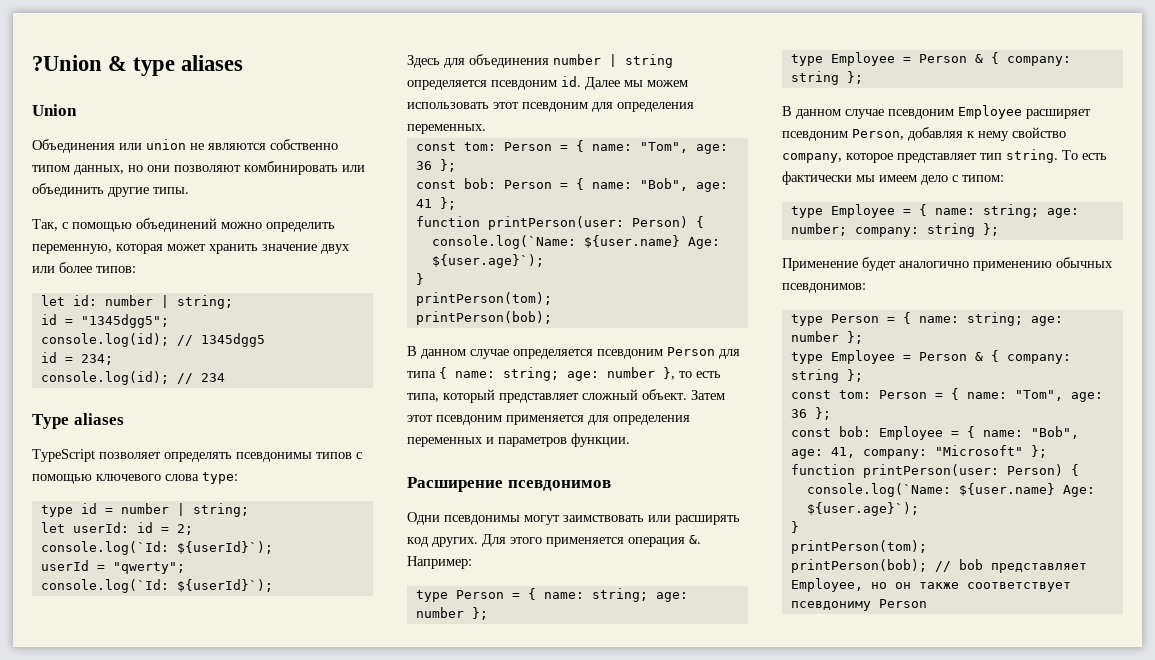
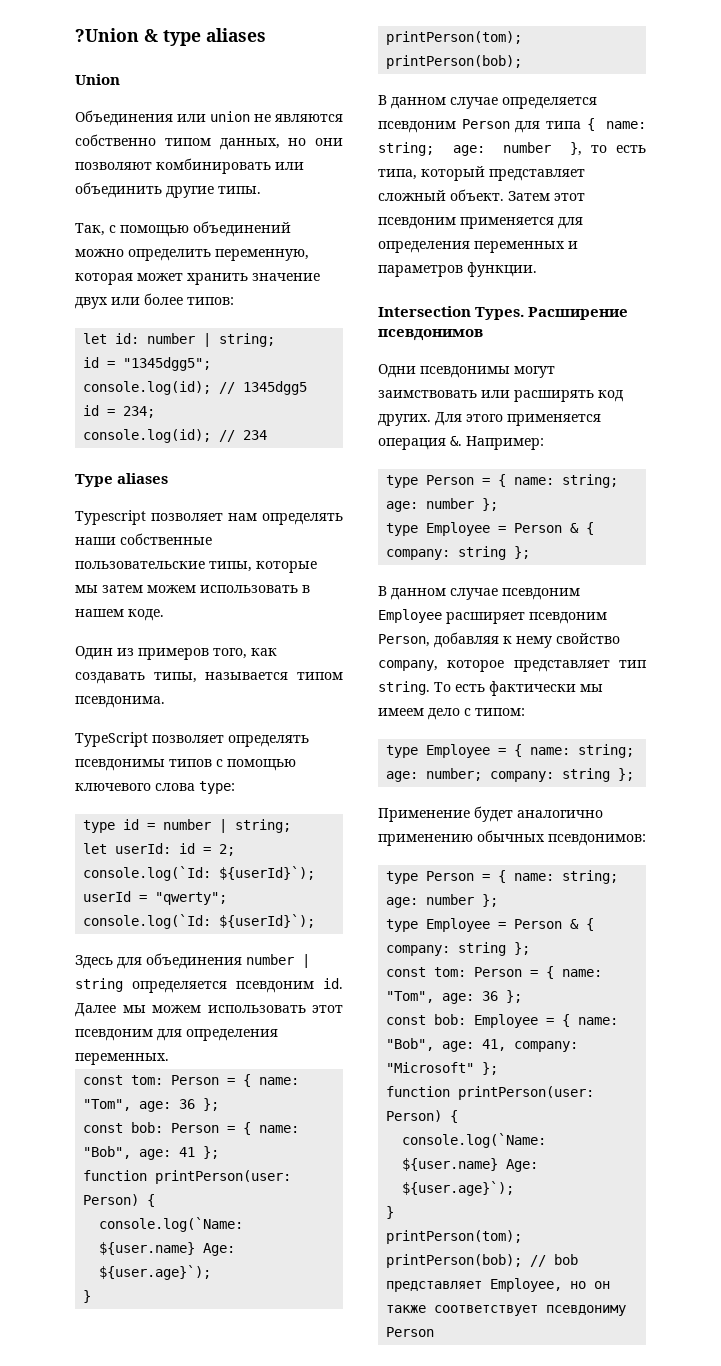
(124, 419) none -> [75,510,343,525] [75,533,212,545] [75,561,317,573] [75,585,310,593] [75,609,164,621] [75,646,277,660] [75,672,343,684] [75,696,165,708] // Typescript позволяет нам определять наши собственные пользовательские типы, которые мы затем можем использовать в нашем коде. // Один из примеров того, как создавать типы, называется типом псевдонима.
(630, 440) none -> [378,306,525,320] Intersection Types.

